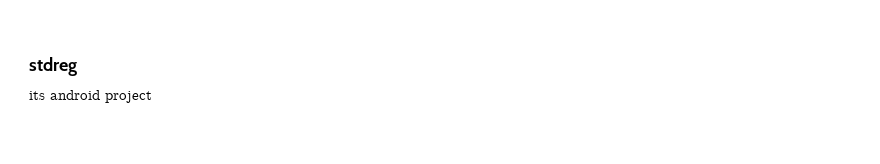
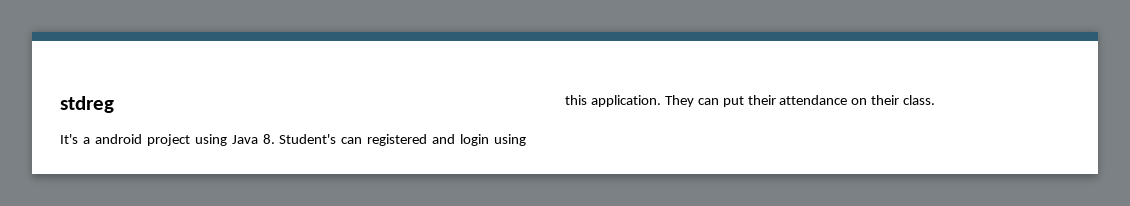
[29,90,152,103] its android project -> [60,134,526,146] [565,95,936,107] It's a android project using Java 8. Student's can registered and login using this application. They can put their attendance on their class.

